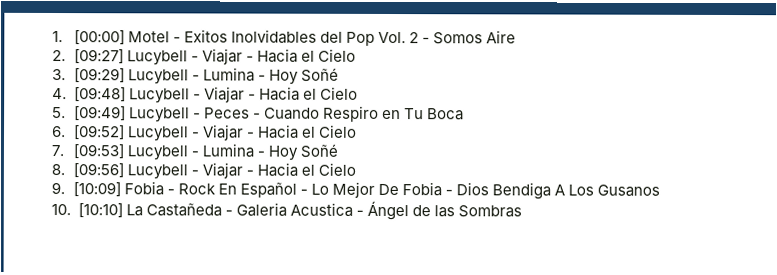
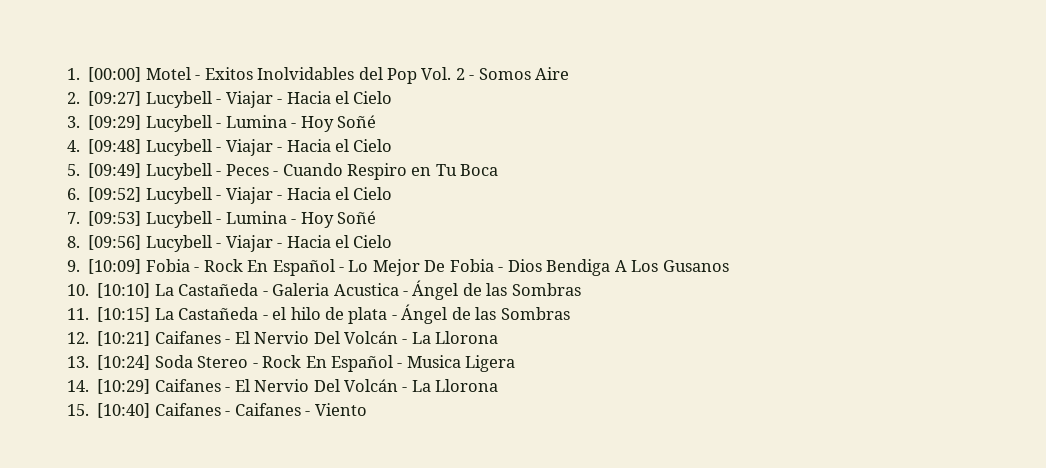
(522, 211) none -> [67,304,570,324] [67,331,499,346] [67,355,516,372] [67,379,499,394] [67,403,367,418] // 11. [10:15] La Castañeda - el hilo de plata - Ángel de las Sombras // 12. [10:21] Caifanes - El Nervio Del Volcán - La Llorona // 13. [10:24] Soda Stereo - Rock En Español - Musica Ligera // 14. [10:29] Caifanes - El Nervio Del Volcán - La Llorona // 15. [10:40] Caifanes - Caifanes - Viento

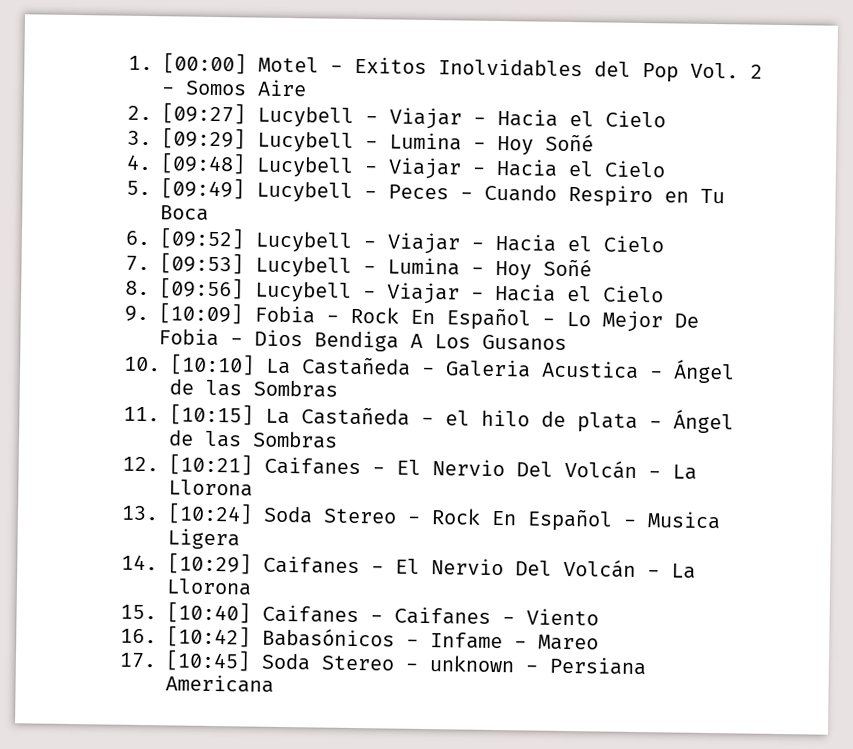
(367, 409) none -> [120,625,599,651] [119,649,647,676] [165,674,274,693] // 16. [10:42] Babasónicos - Infame - Mareo // 17. [10:45] Soda Stereo - unknown - Persiana Americana

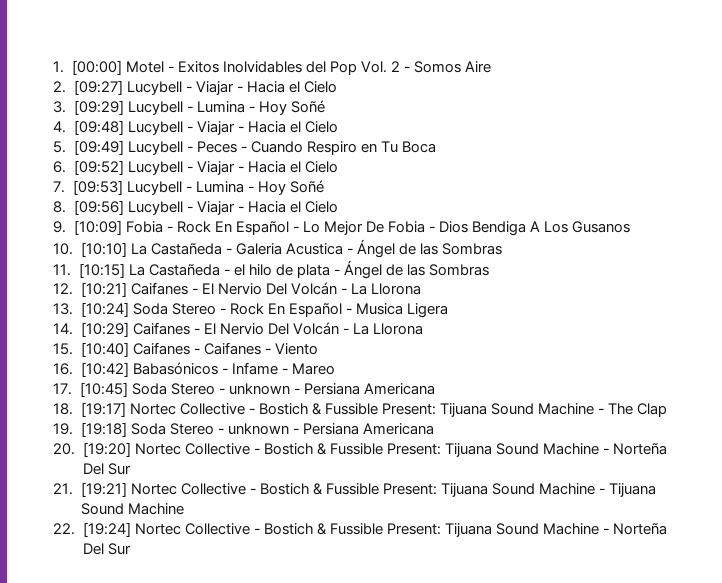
(274, 683) none -> [53,402,668,417] [53,422,434,437] [53,442,668,457] [82,463,131,475] [53,482,657,497] [80,503,184,515] [53,522,668,537] [82,543,131,555] // 18. [19:17] Nortec Collective - Bostich & Fussible Present: Tijuana Sound Machine - The Clap // 19. [19:18] Soda Stereo - unknown - Persiana Americana // 20. [19:20] Nortec Collective - Bostich & Fussible Present: Tijuana Sound Machine - Norteña Del Sur // 21. [19:21] Nortec Collective - Bostich & Fussible Present: Tijuana Sound Machine - Tijuana Sound Machine // 22. [19:24] Nortec Collective - Bostich & Fussible Present: Tijuana Sound Machine - Norteña Del Sur

